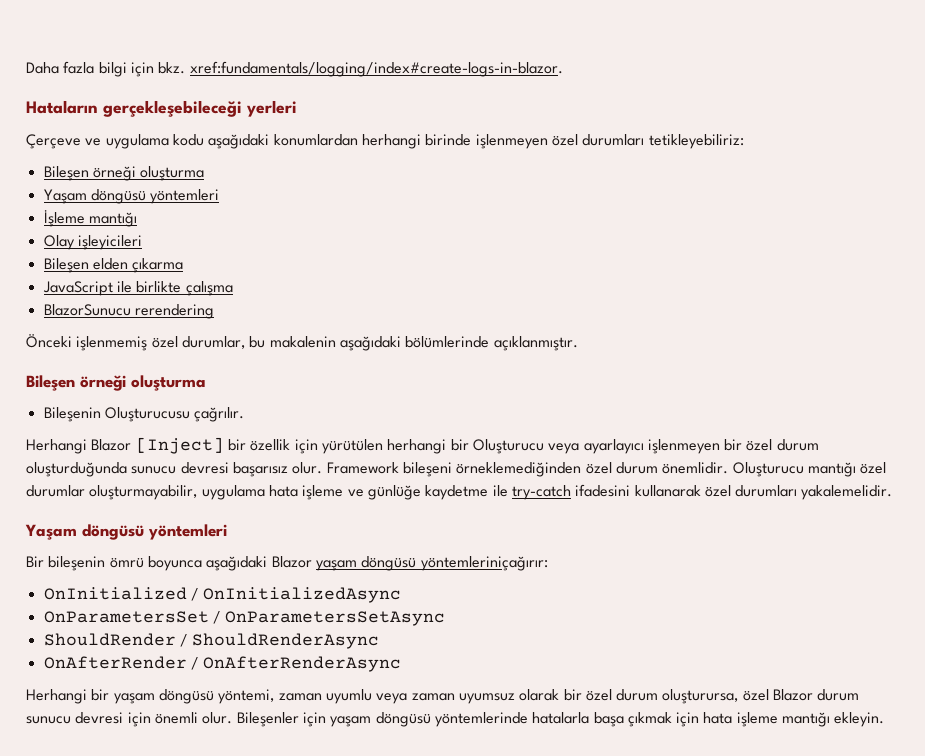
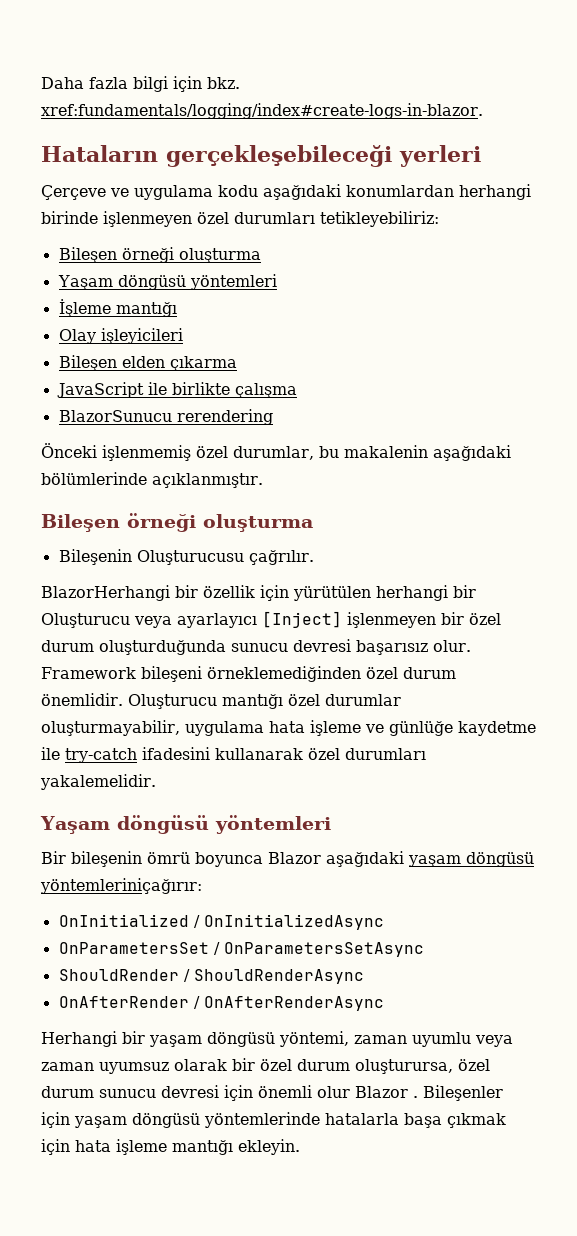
[26,437,224,454] Herhangi Blazor [Inject] -> [41,585,170,601] BlazorHerhangi
(644, 446) none -> [262,611,342,628] [Inject]
[206,556,312,571] aşağıdaki Blazor -> [268,851,404,867] Blazor aşağıdaki
[773,689,814,701] Blazor -> (490, 1065) none
[202,712,233,724] olur. -> [317,1086,418,1098] olur Blazor .

